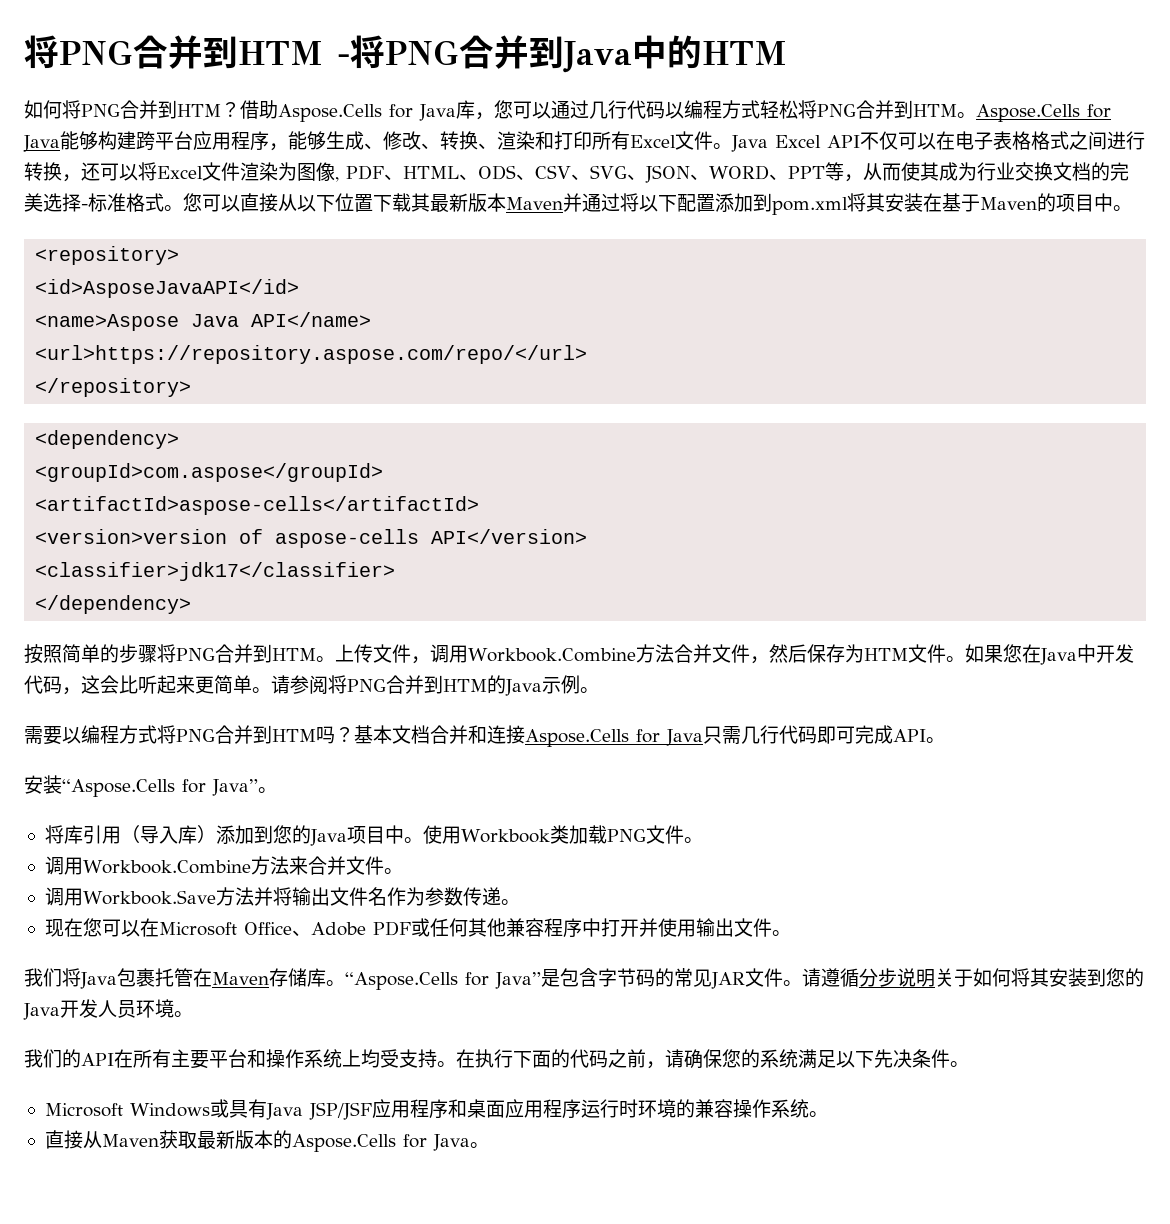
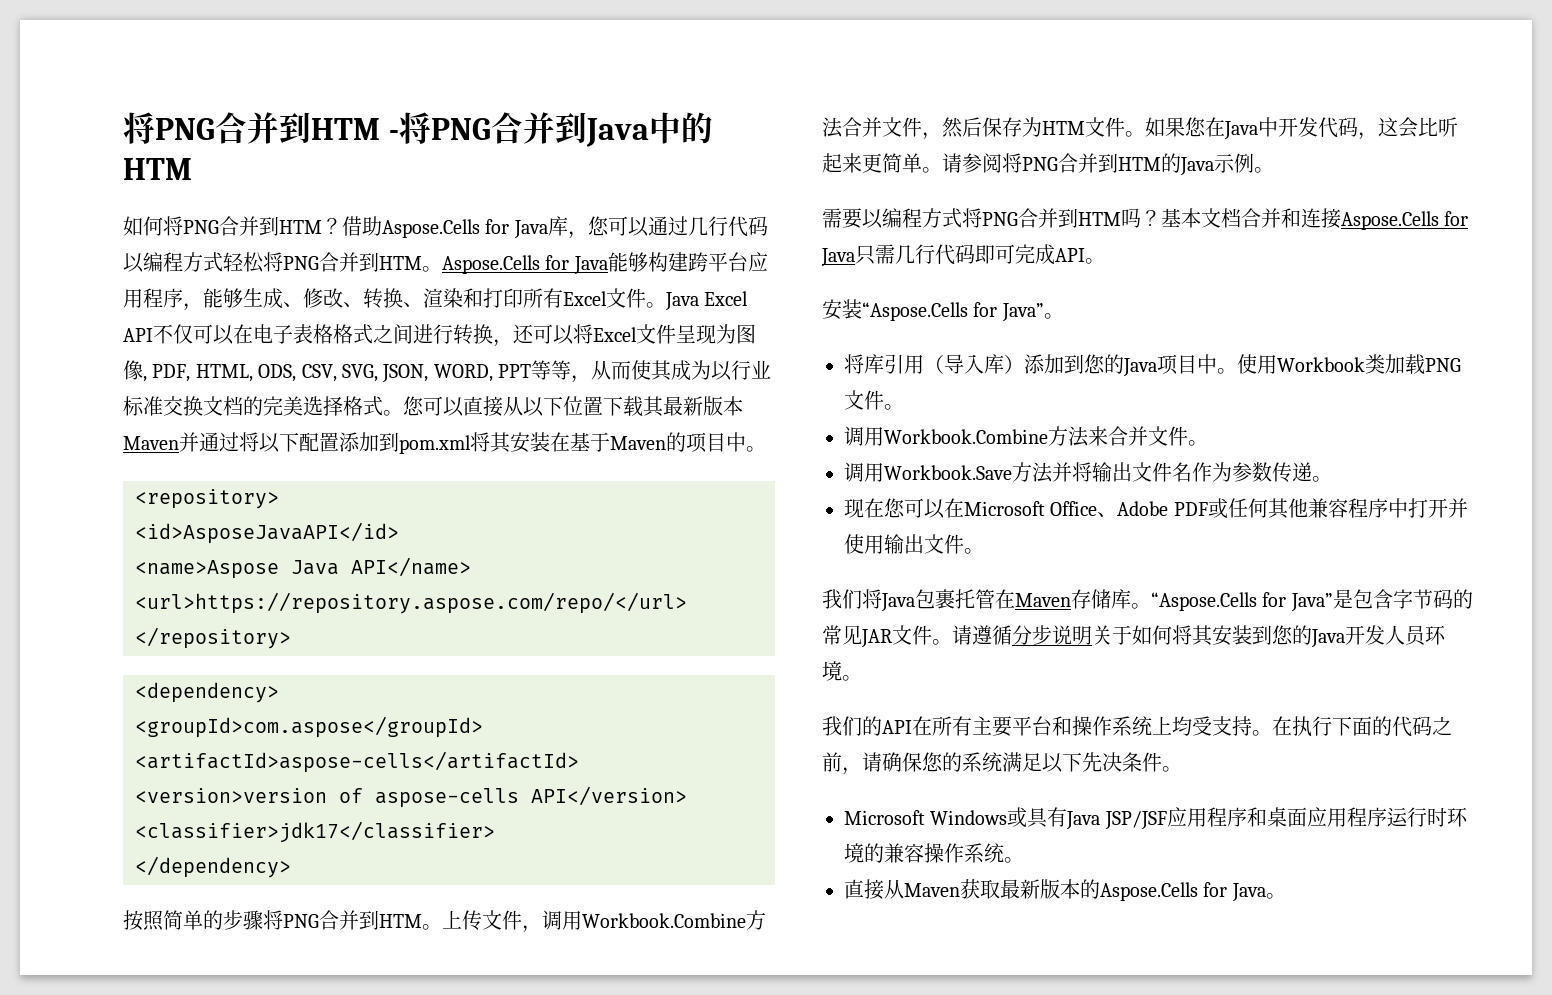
[240,162,278,181] 渲染 -> [676,325,716,344] 呈现
[346,165,825,183] PDF、HTML、ODS、CSV、SVG、JSON、WORD、PPT -> [152,360,552,383] PDF, HTML, ODS, CSV, SVG, JSON, WORD, PPT等
[976,162,1015,181] 行业 -> [711,360,772,381] [123,396,163,416] 以行业标准
[81,193,126,212] -标准 -> (343, 406) none

